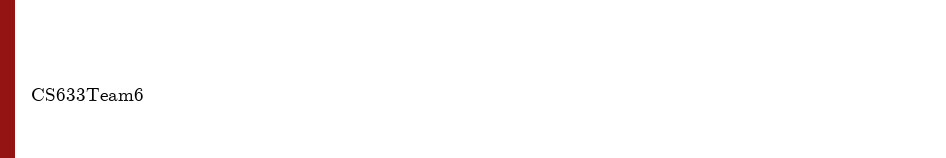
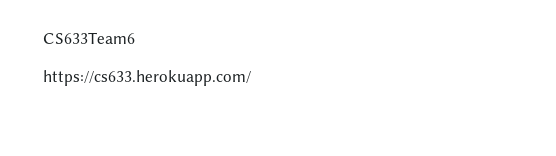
(144, 94) none -> [43,70,251,86] // https://cs633.herokuapp.com/

